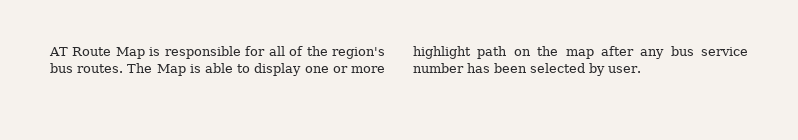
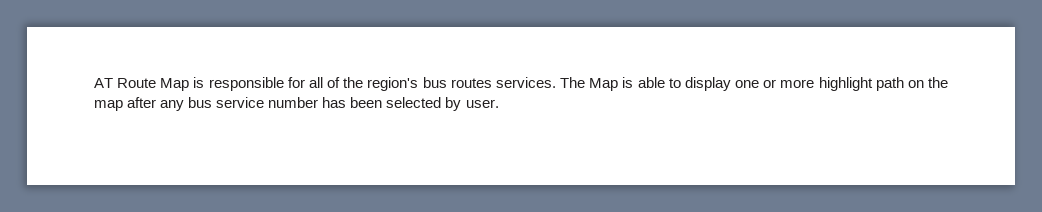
[77,64,124,73] routes. -> [450,77,556,88] routes services.

